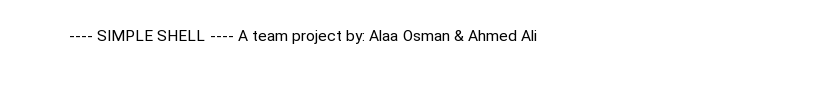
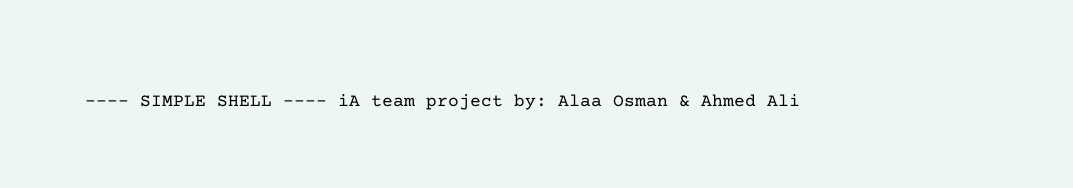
[237,30,248,41] A -> [338,94,360,106] iA

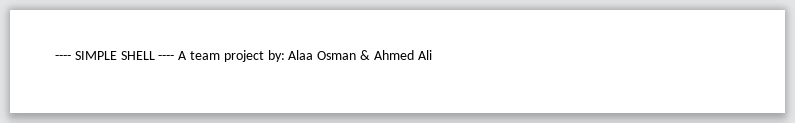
[338,94,360,106] iA -> [178,51,188,60] A

